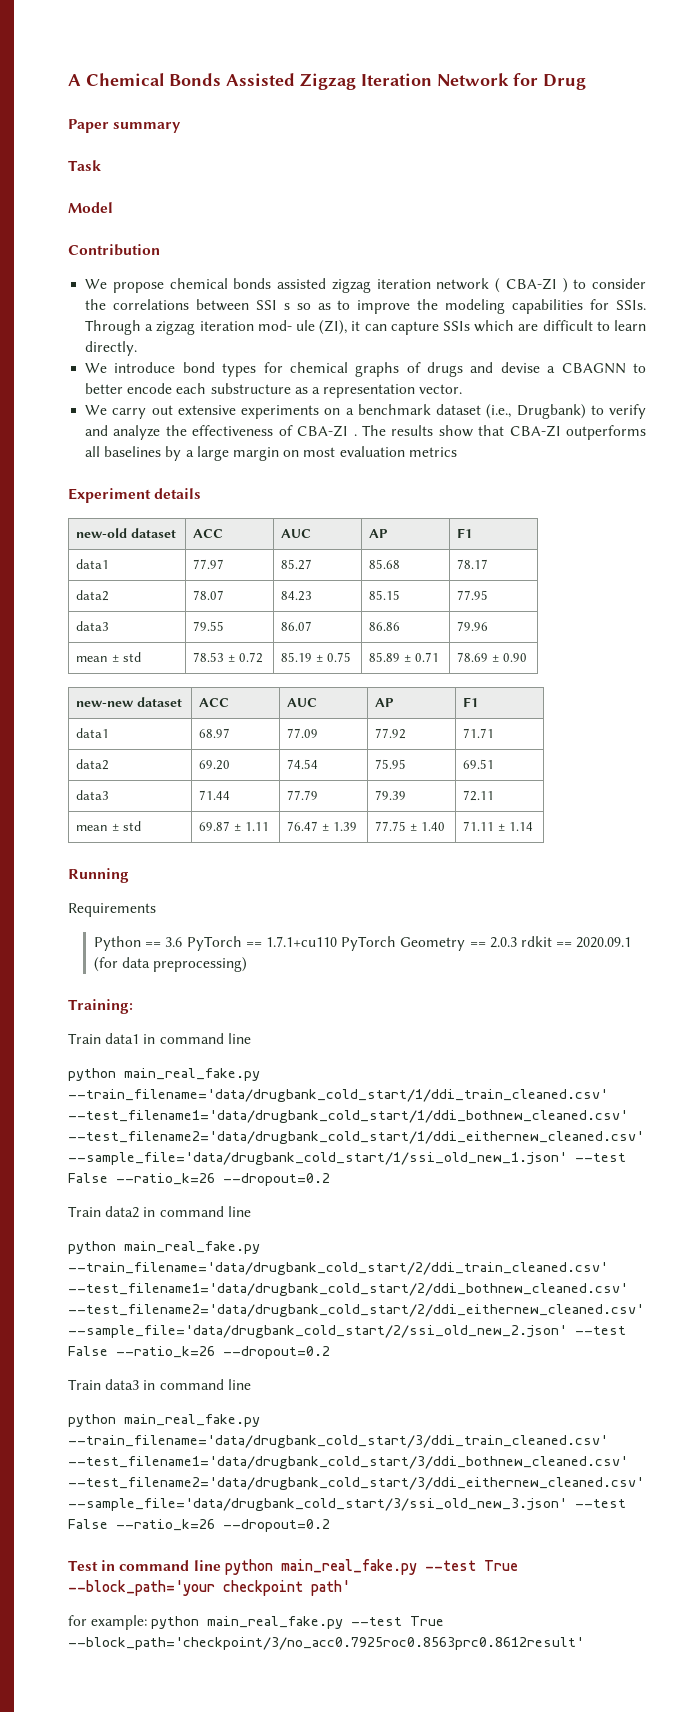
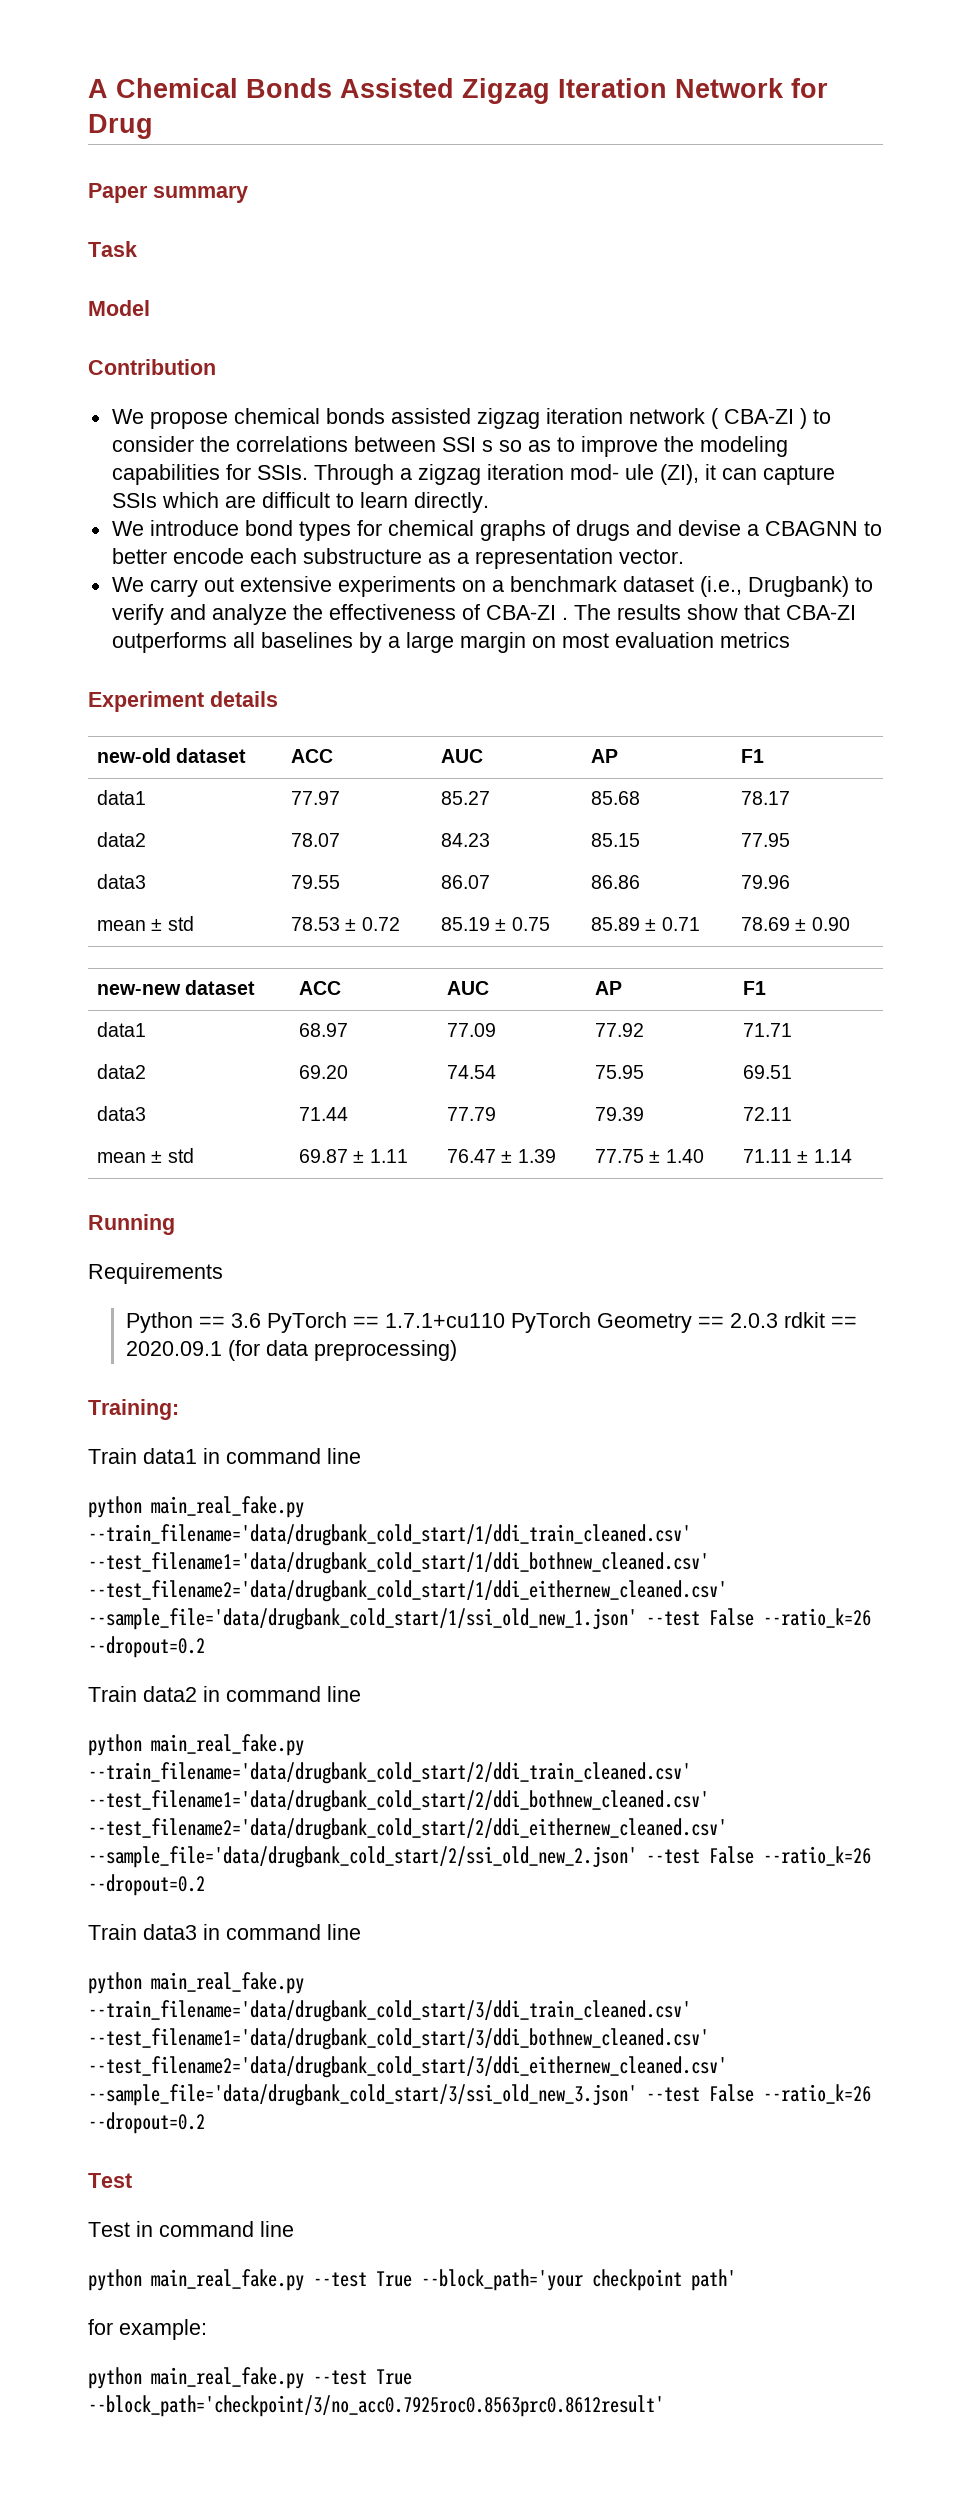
[101,1560,221,1571] in command line -> [88,2221,294,2237] // Test in command line //
(148, 1622) none -> (207, 2329) //

